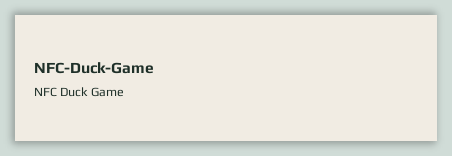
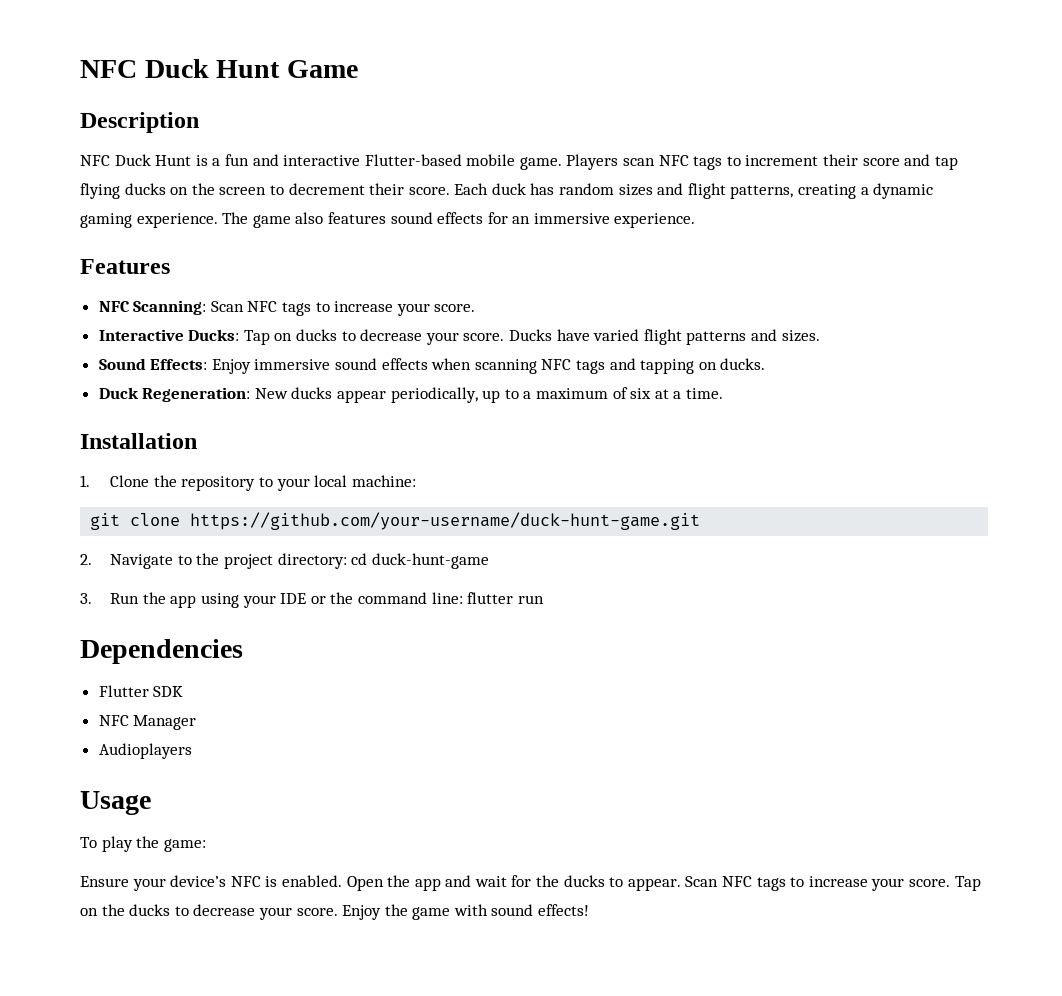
[34,62,154,74] [34,87,124,97] NFC-Duck-Game // NFC Duck Game -> [80,59,358,78] [80,112,199,133] [80,154,958,170] [80,183,934,199] [80,212,696,228] [80,259,170,274] [98,300,476,316] [98,329,820,345] [98,358,766,374] [98,387,723,403] [80,433,197,449] [80,475,416,491] [90,512,701,530] [80,553,489,569] [80,592,544,608] [80,639,243,664] [98,685,184,697] [98,715,197,730] [98,743,192,759] [80,791,151,815] [80,836,206,852] [80,875,981,891] [80,904,590,920] NFC Duck Hunt Game // Description // NFC Duck Hunt is a fun and interactive Flutter-based mobile game. Players scan NFC tags to increment their score and tap flying ducks on the screen to decrement their score. Each duck has random sizes and flight patterns, creating a dynamic gaming experience. The game also features sound effects for an immersive experience. // Features // NFC Scanning: Scan NFC tags to increase your score. // Interactive Ducks: Tap on ducks to decrease your score. Ducks have varied flight patterns and sizes. // Sound Effects: Enjoy immersive sound effects when scanning NFC tags and tapping on ducks. // Duck Regeneration: New ducks appear periodically, up to a maximum of six at a time. // Installation // 1. Clone the repository to your local machine: // git clone https://github.com/your-username/duck-hunt-game.git // 2. Navigate to the project directory: cd duck-hunt-game // 3. Run the app using your IDE or the command line: flutter run // Dependencies // Flutter SDK // NFC Manager // Audioplayers // Usage // To play the game: // Ensure your device’s NFC is enabled. Open the app and wait for the ducks to appear. Scan NFC tags to increase your score. Tap on the ducks to decrease your score. Enjoy the game with sound effects!

